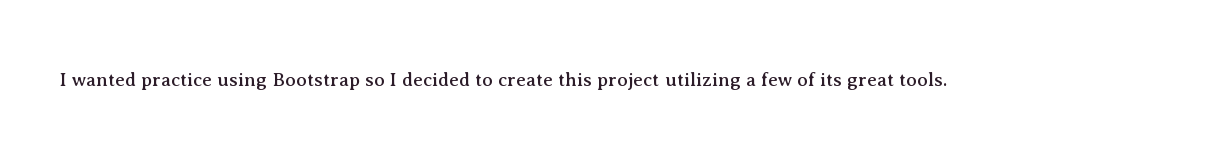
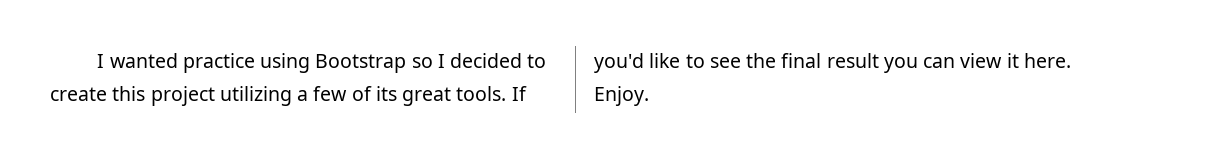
(948, 79) none -> [511,86,527,101] [594,53,1071,73] [594,86,649,106] If you'd like to see the final result you can view it here. Enjoy.

